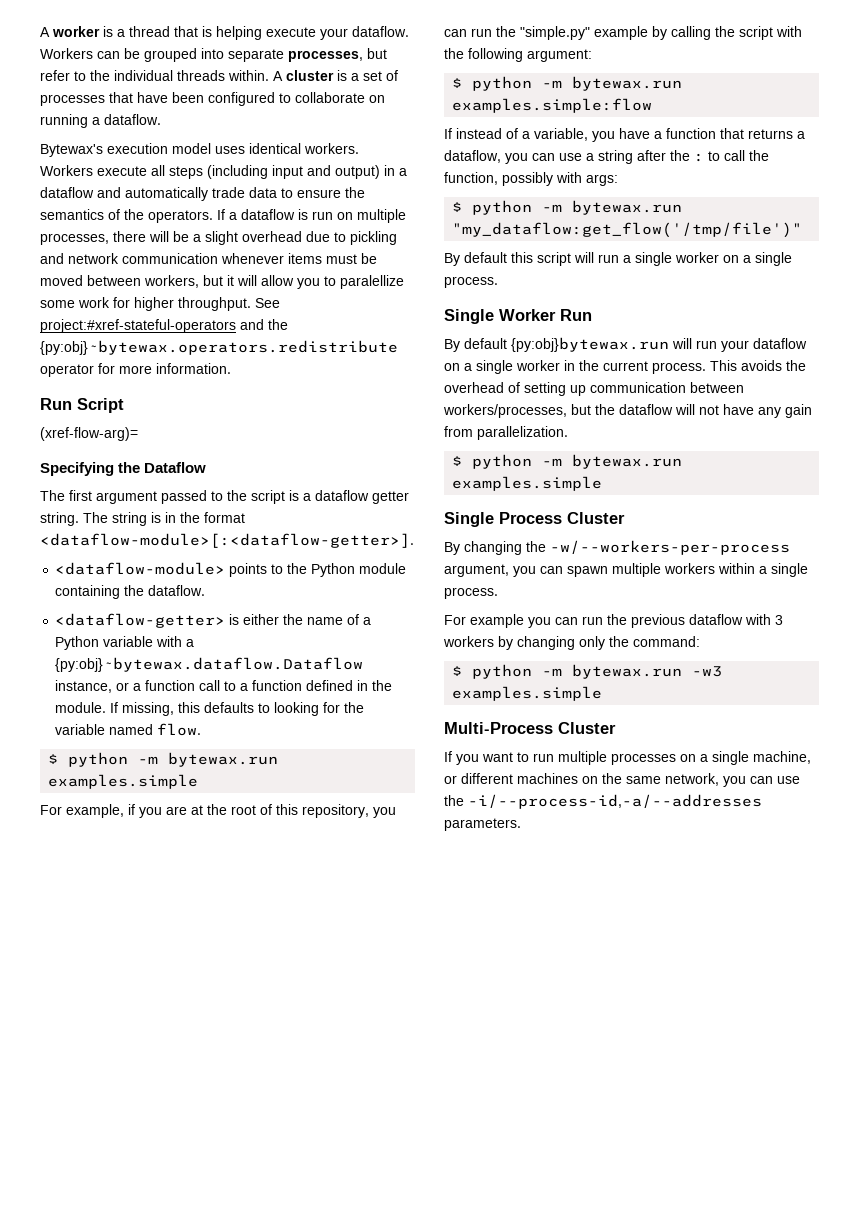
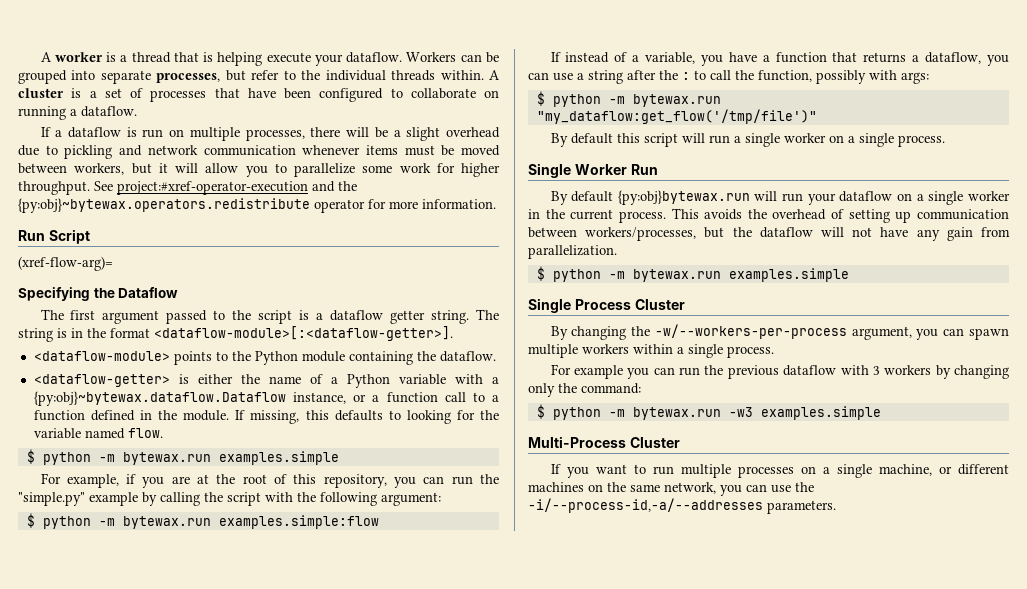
[40,143,359,157] [40,165,407,179] [40,187,365,201] [40,209,213,223] Bytewax's execution model uses identical workers. Workers execute all steps (including input and output) in a dataflow and automatically trade data to ensure the semantics of the operators. -> (137, 111) none
[340,275,404,289] paralellize -> [294,163,355,177] parallelize
[40,319,236,333] project:#xref-stateful-operators -> [117,181,308,195] project:#xref-operator-execution

